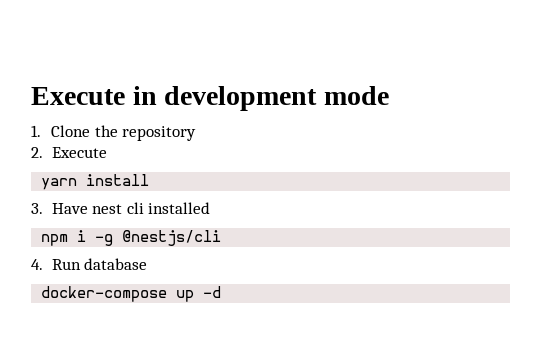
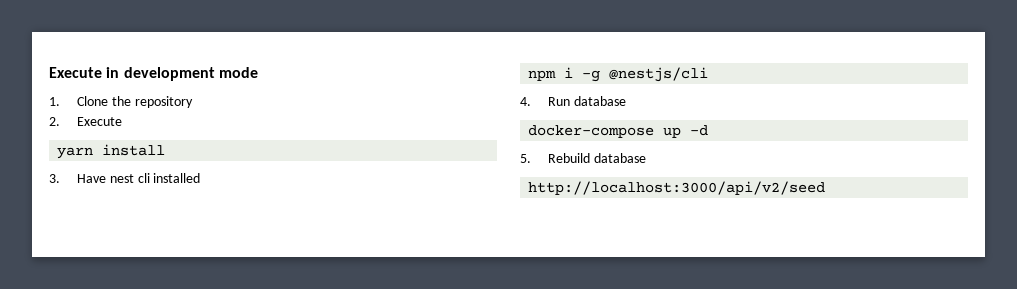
(222, 292) none -> [520,153,646,163] [528,181,826,195] // 5. Rebuild database // http://localhost:3000/api/v2/seed

